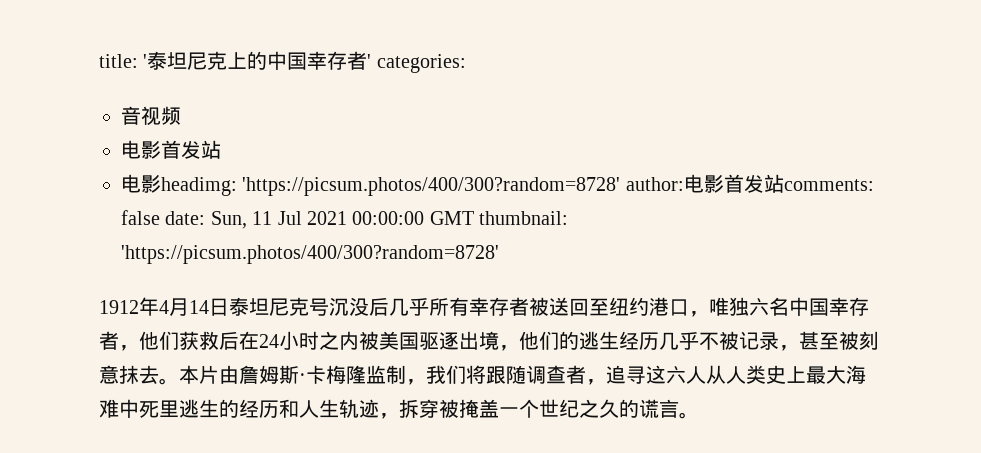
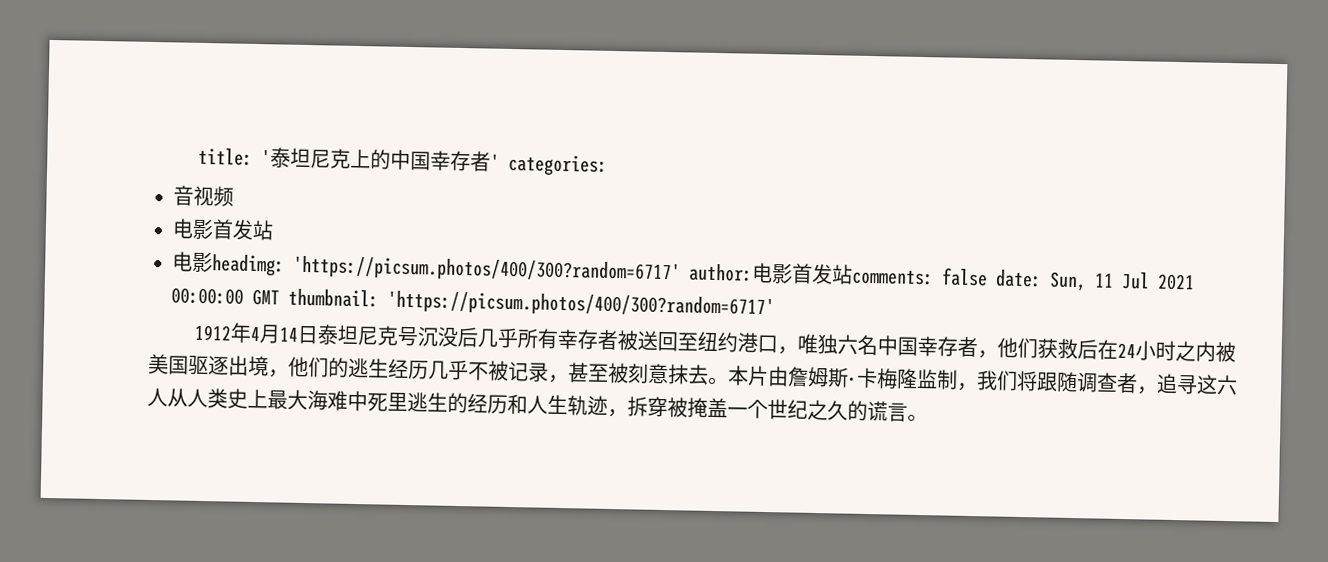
[242,177,621,196] 'https://picsum.photos/400/300?random=8728' -> [293,255,681,284] 'https://picsum.photos/400/300?random=6717'
[121,245,499,264] 'https://picsum.photos/400/300?random=8728' -> [387,290,775,319] 'https://picsum.photos/400/300?random=6717'

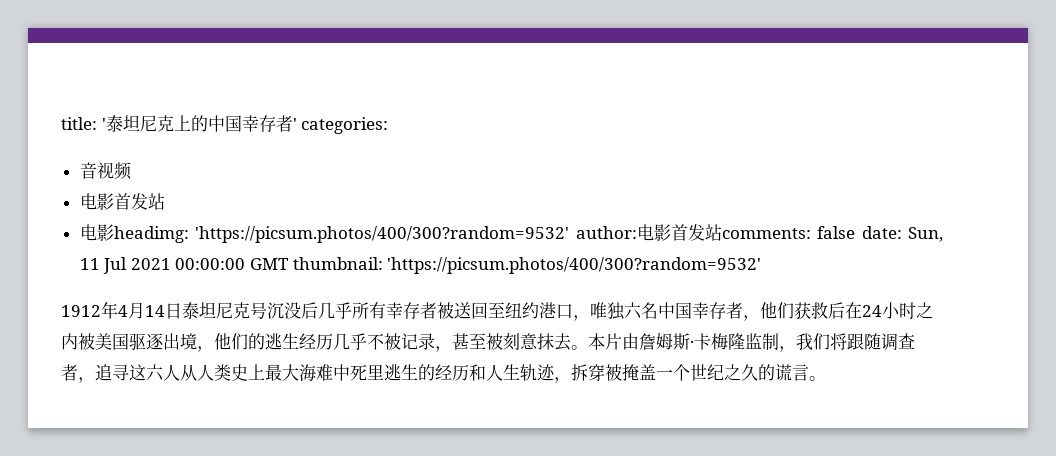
[293,255,681,284] 'https://picsum.photos/400/300?random=6717' -> [195,226,570,243] 'https://picsum.photos/400/300?random=9532'
[387,290,775,319] 'https://picsum.photos/400/300?random=6717' -> [387,257,762,274] 'https://picsum.photos/400/300?random=9532'

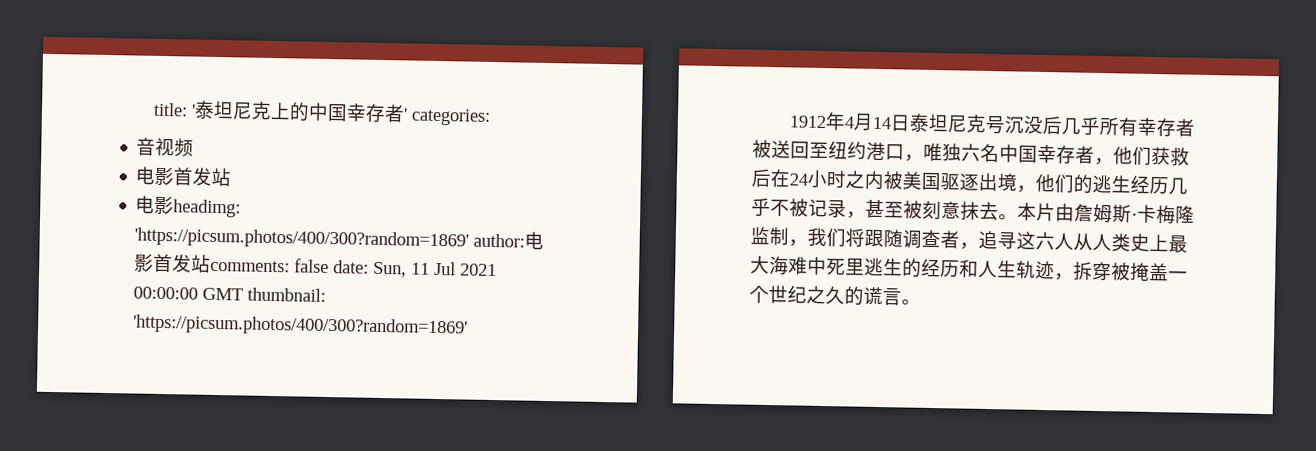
[195,226,570,243] 'https://picsum.photos/400/300?random=9532' -> [134,227,470,251] 'https://picsum.photos/400/300?random=1869'
[387,257,762,274] 'https://picsum.photos/400/300?random=9532' -> [132,314,469,338] 'https://picsum.photos/400/300?random=1869'

